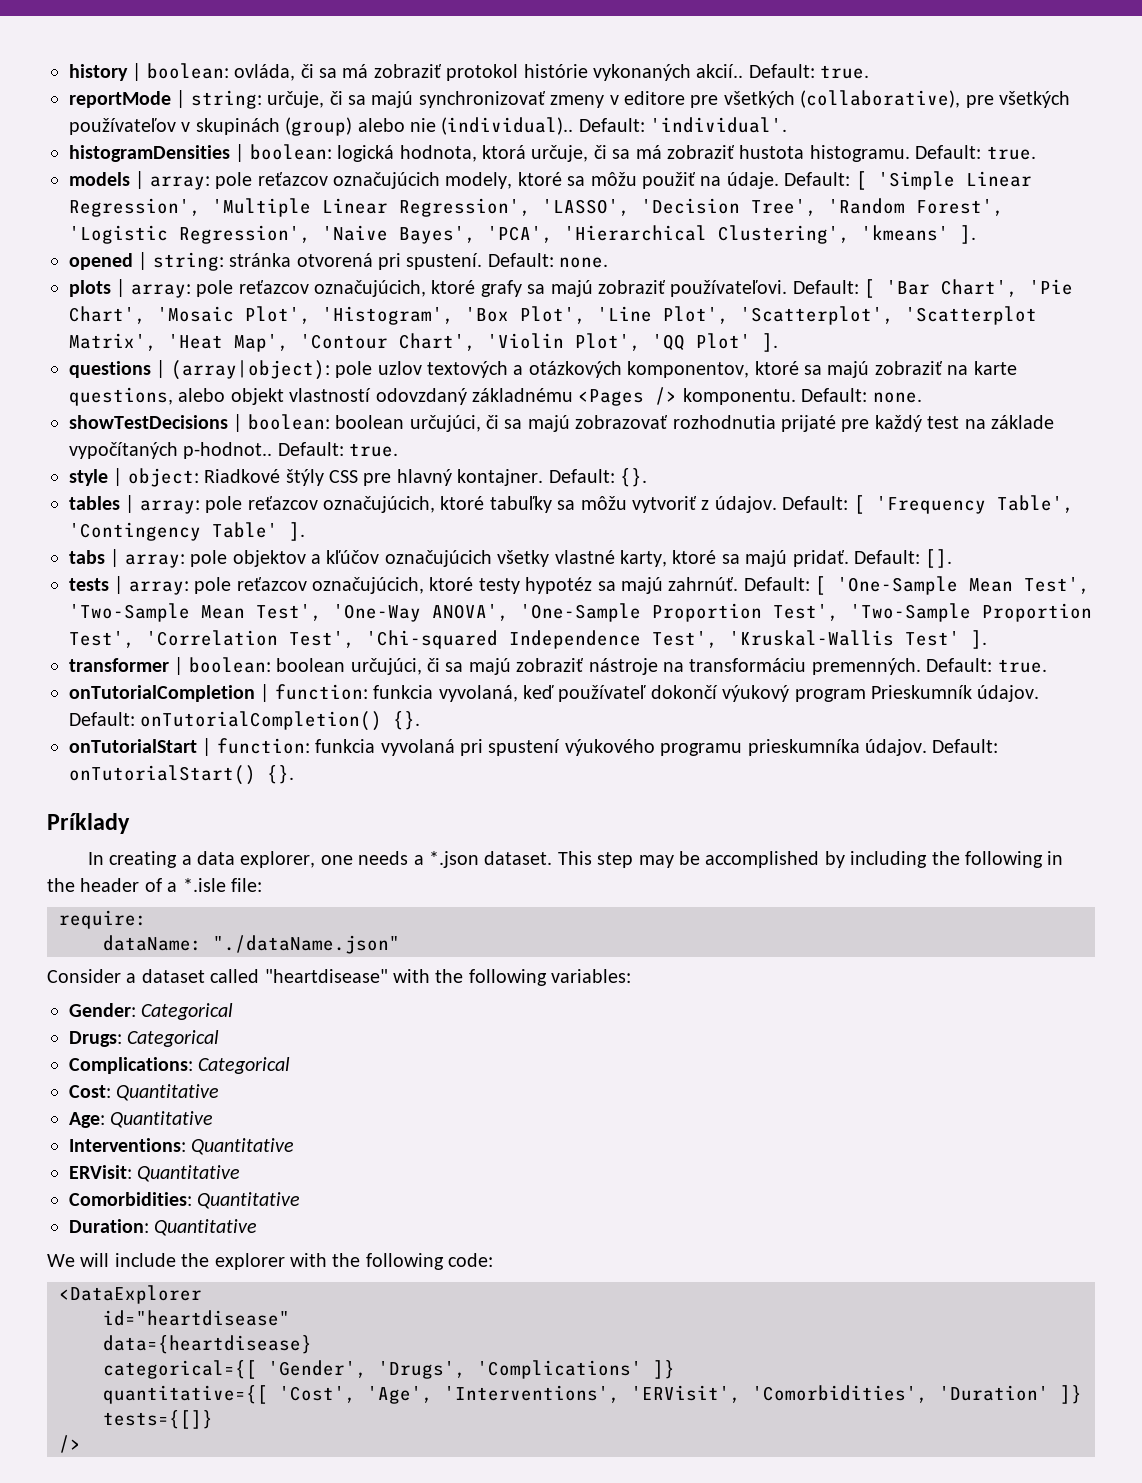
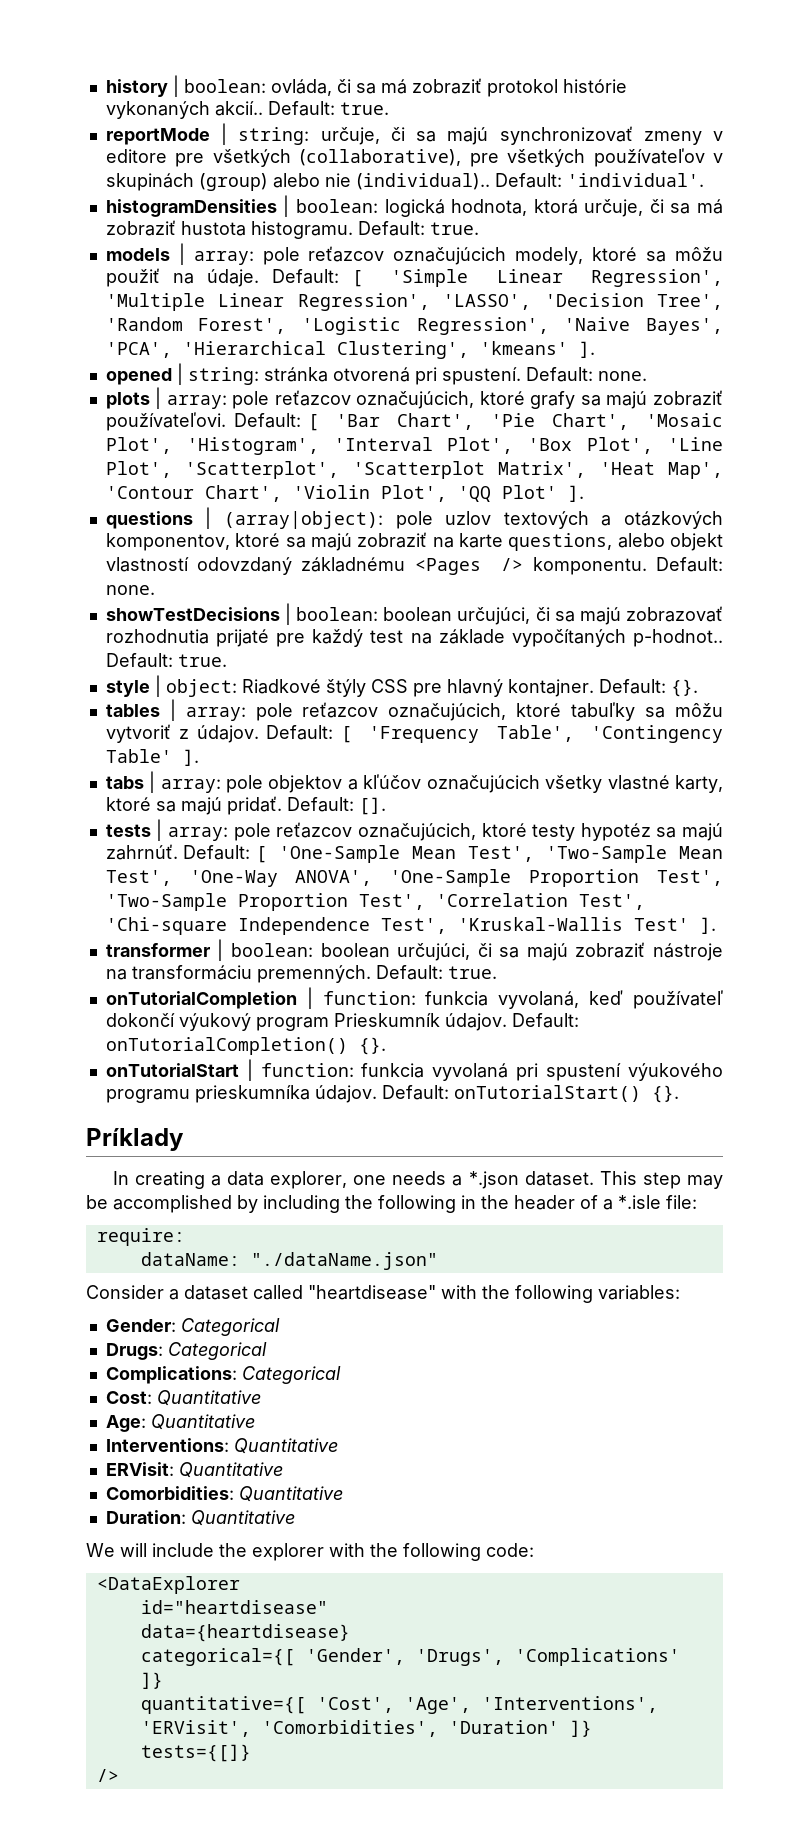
(454, 315) none -> [333,437,514,454] 'Interval Plot',
[366,630,498,649] 'Chi-squared -> [105,917,227,935] 'Chi-square

